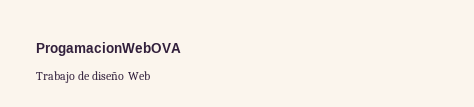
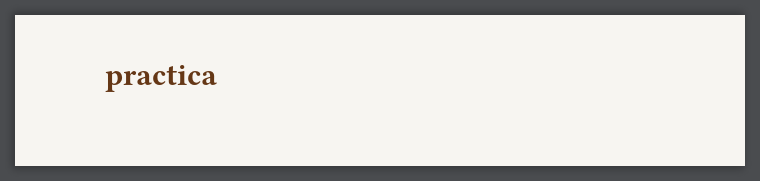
[36,42,181,56] [36,71,150,83] ProgamacionWebOVA // Trabajo de diseño Web -> [105,65,217,92] practica

